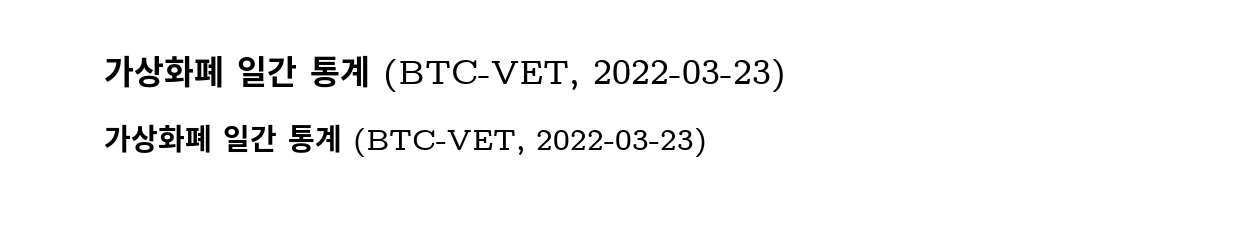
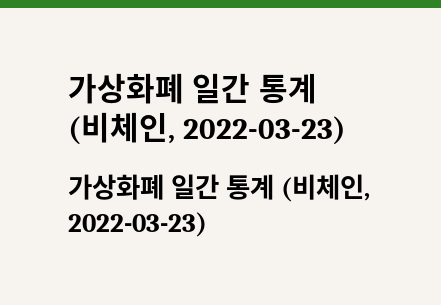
[104,55,580,92] 가상화폐 일간 통계 (BTC-VET, -> [68,73,317,104] [68,112,175,145] 가상화폐 일간 통계 (비체인,
[353,128,525,157] (BTC-VET, -> [281,174,371,202] (비체인,

